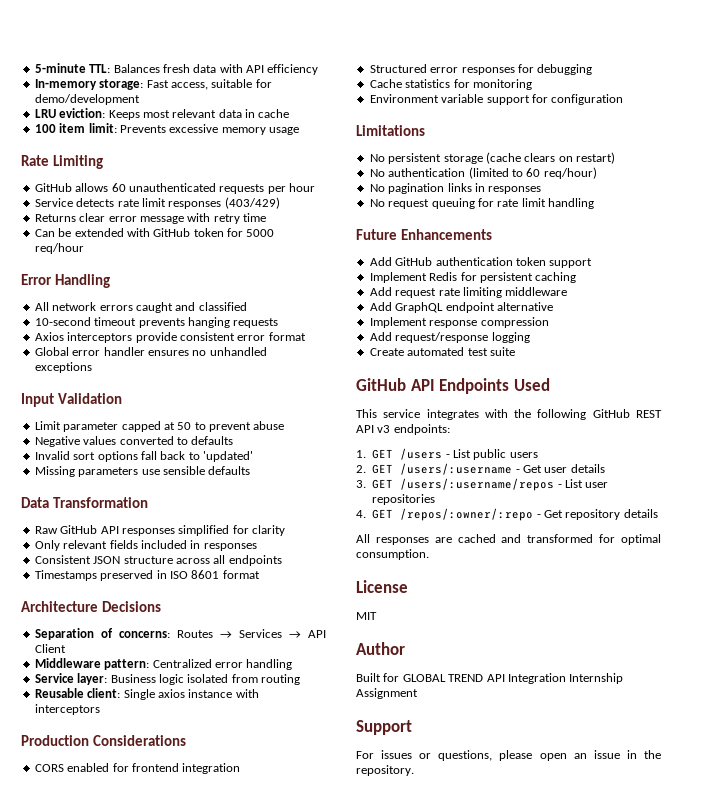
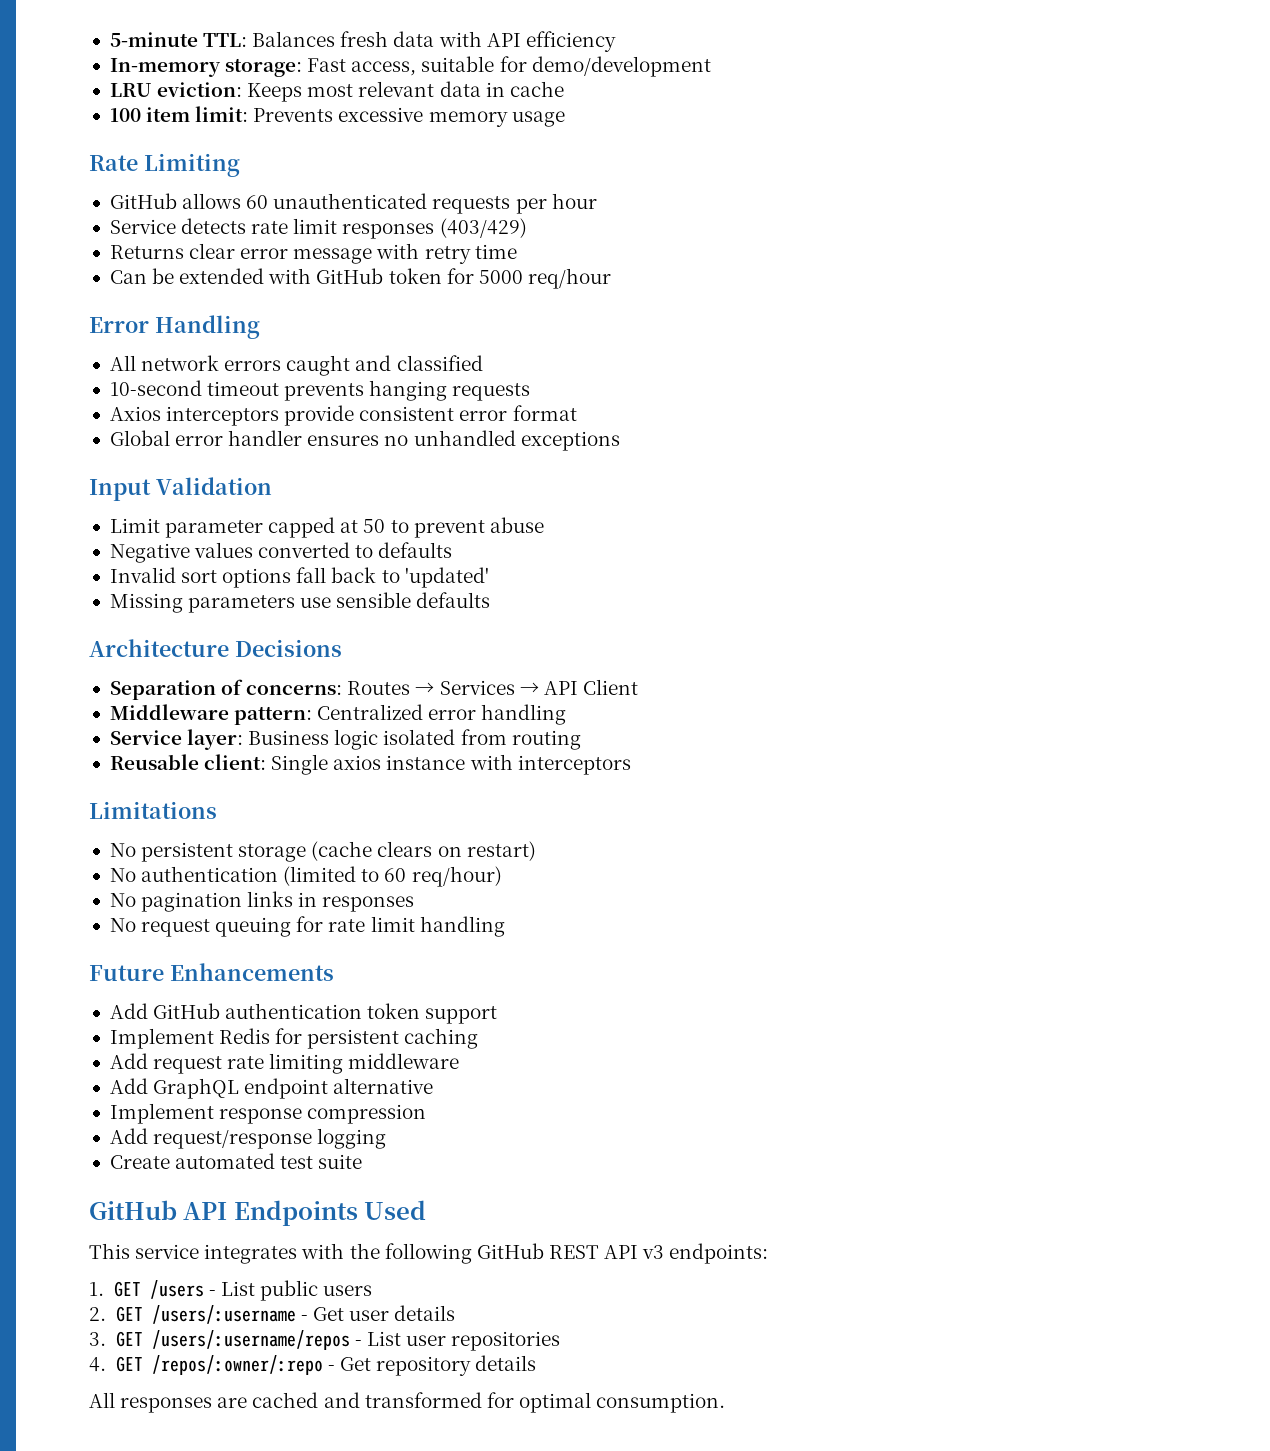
[21,497,148,508] [34,525,285,536] [34,540,257,551] [34,555,282,566] [34,570,260,581] // Data Transformation // Raw GitHub API responses simplified for clarity // Only relevant fields included in responses // Consistent JSON structure across all endpoints // Timestamps preserved in ISO 8601 format -> (491, 600) none
[21,735,186,746] [34,763,241,774] [369,64,593,75] [369,79,532,90] [369,94,624,105] // Production Considerations // CORS enabled for frontend integration // Structured error responses for debugging // Cache statistics for monitoring // Environment variable support for configuration -> (631, 765) none
[356,580,408,593] [356,612,377,620] [356,642,405,655] [356,673,624,684] [356,688,418,699] [356,720,412,735] [356,750,661,761] [356,765,414,776] // License // MIT // Author // Built for GLOBAL TREND API Integration Internship Assignment // Support // For issues or questions, please open an issue in the repository. -> (726, 1403) none

